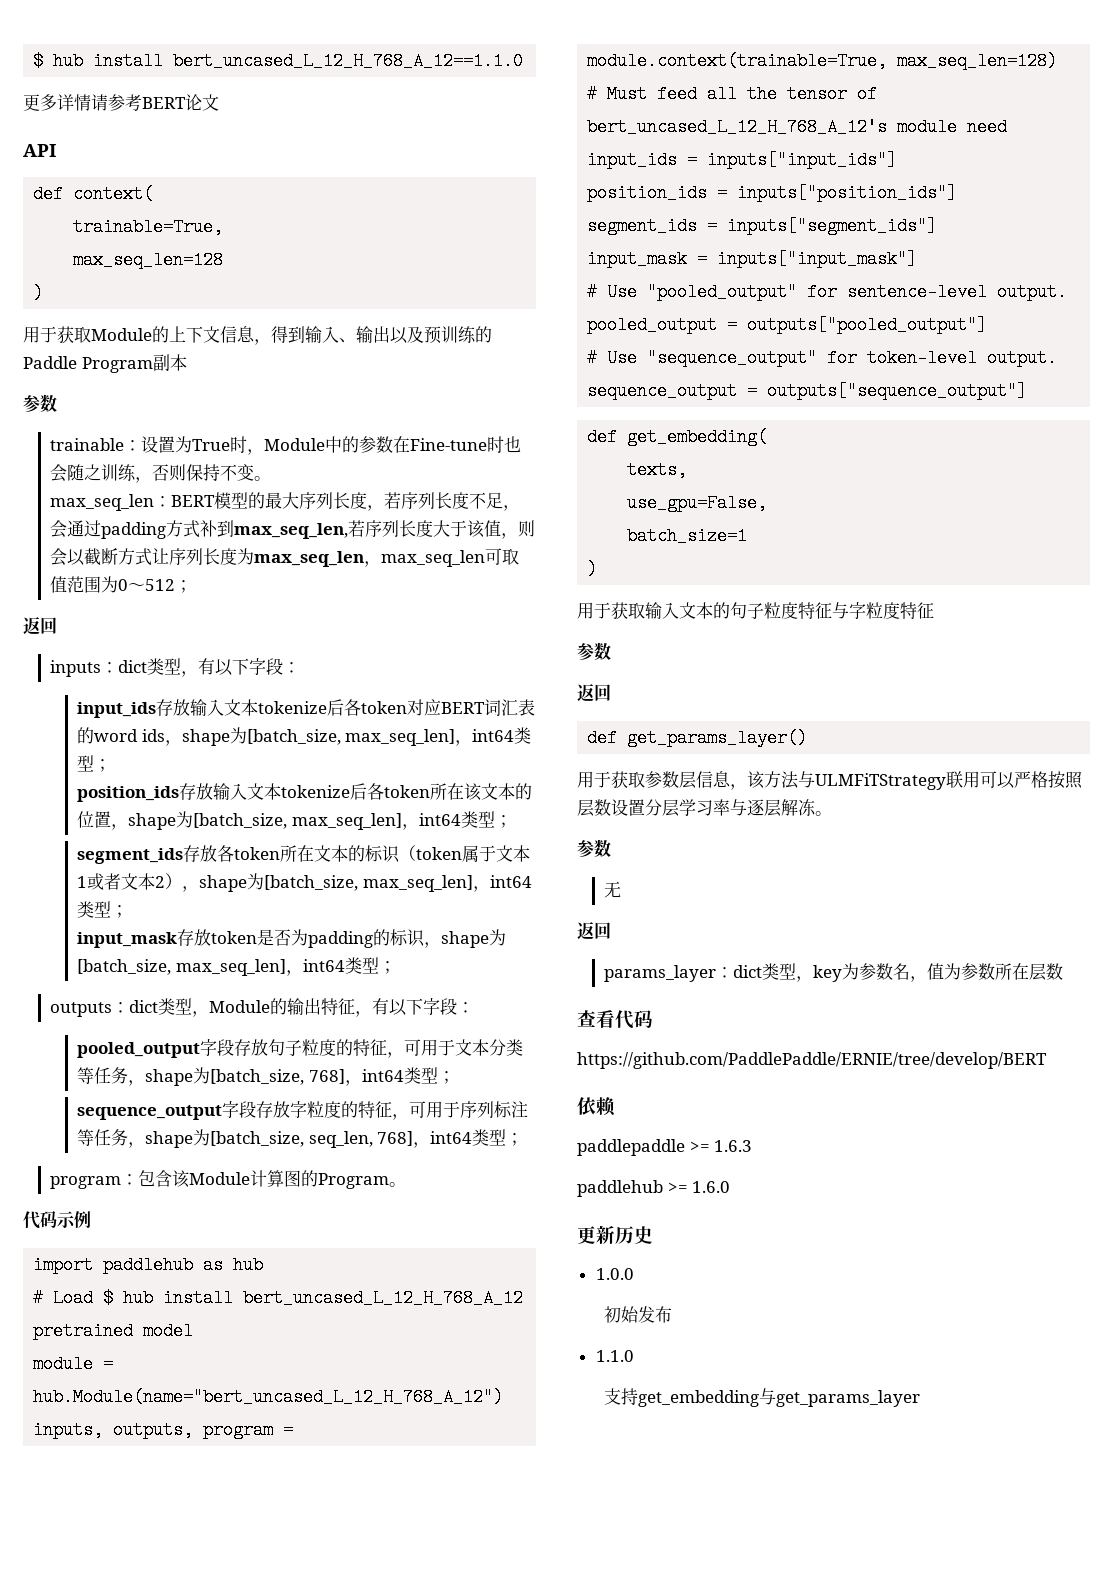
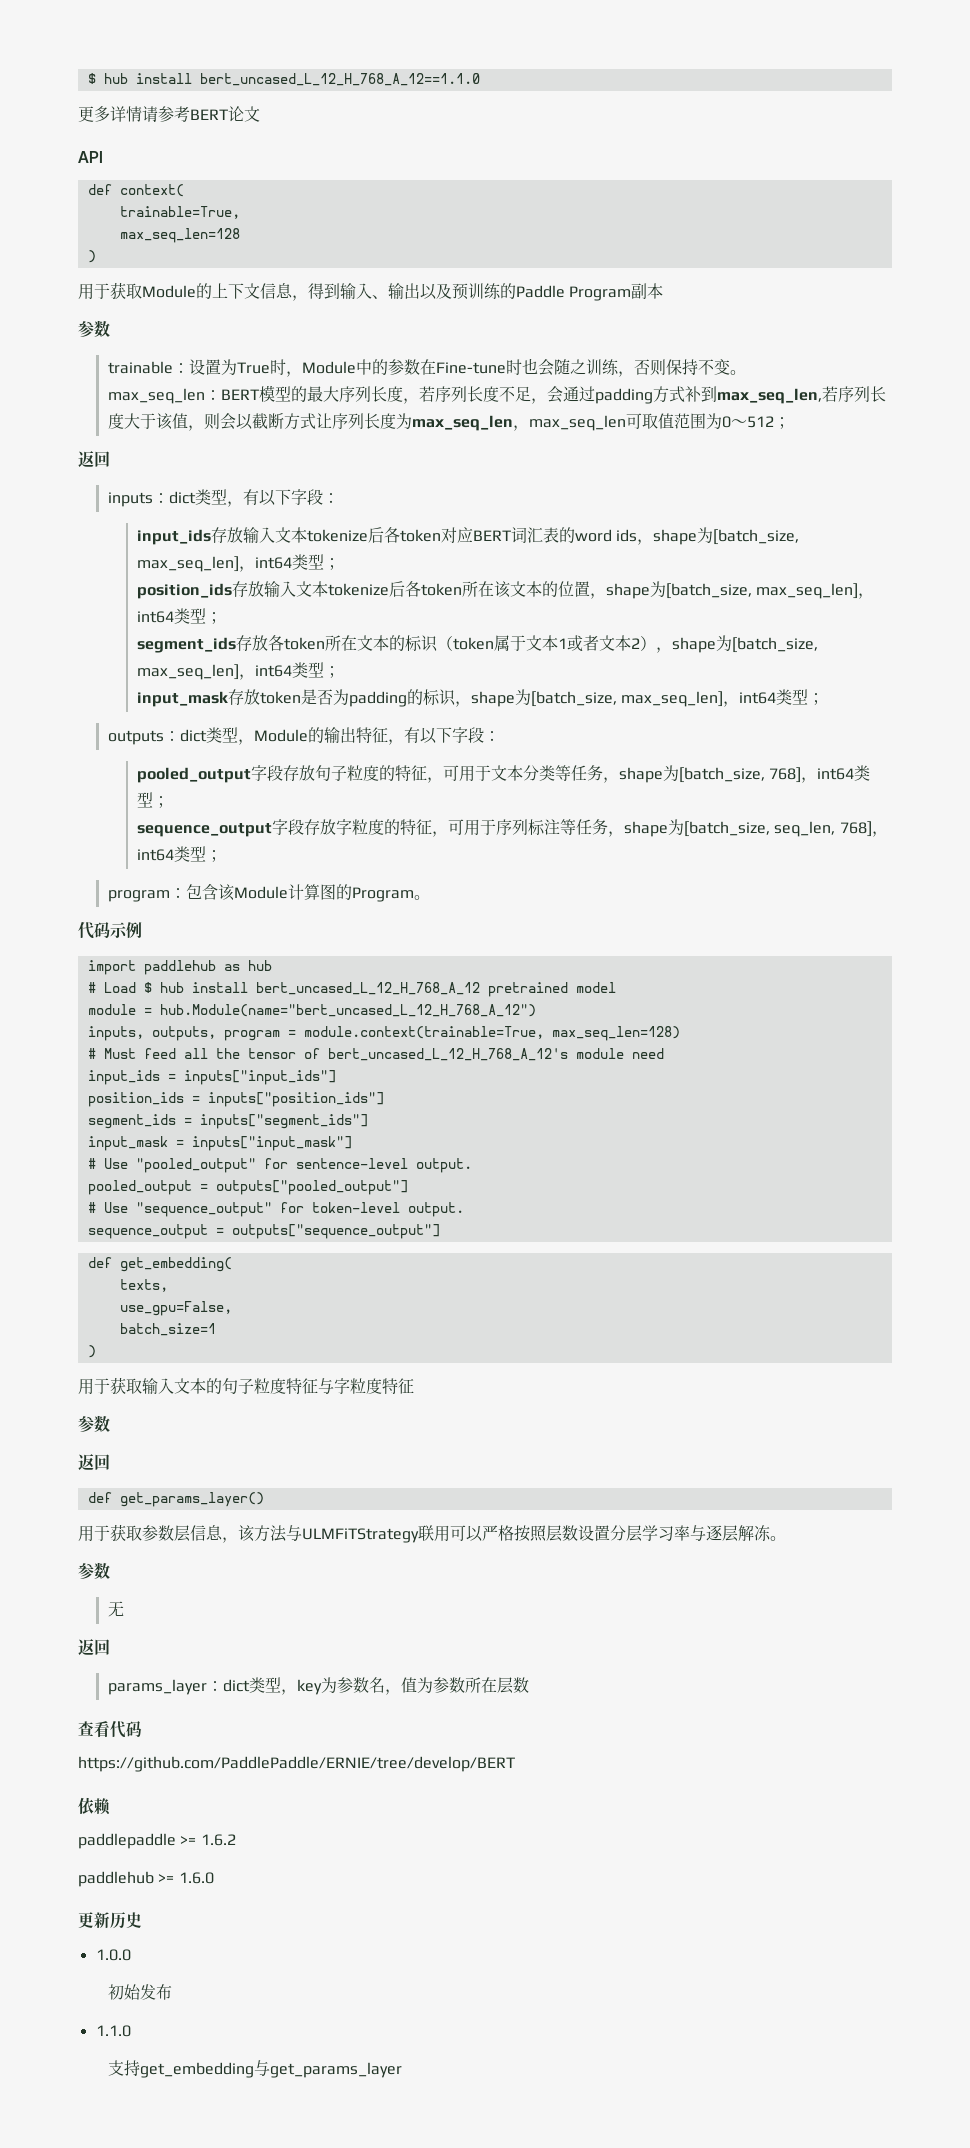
[714,1140,753,1152] 1.6.3 -> [200,1834,236,1846] 1.6.2

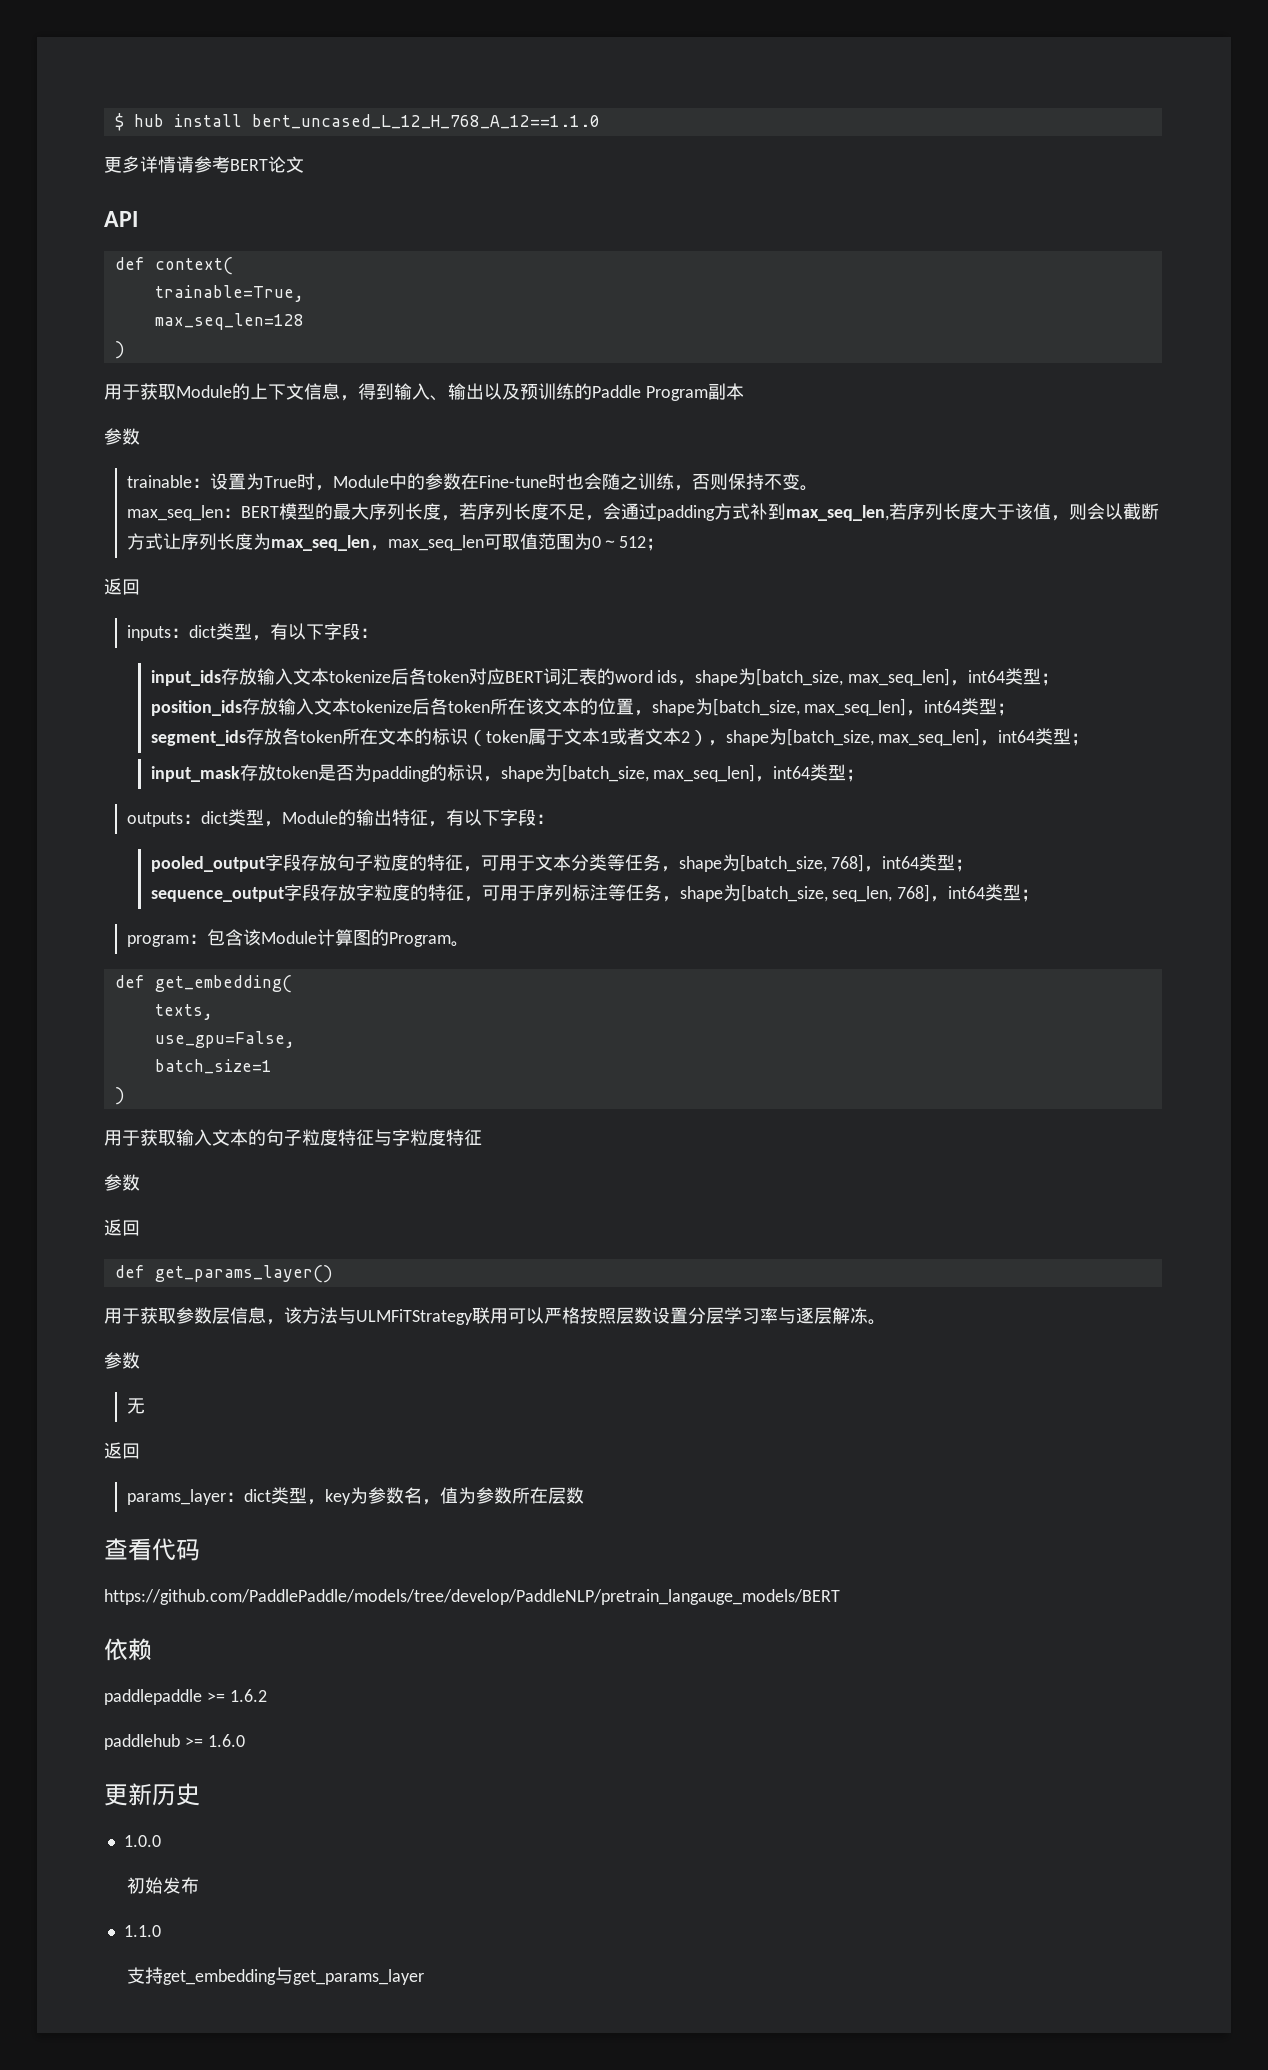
[78,921,142,939] [87,960,272,975] [87,982,616,997] [87,1004,536,1017] [87,1026,680,1041] [87,1048,664,1061] [87,1070,336,1085] [87,1092,384,1107] [87,1114,368,1129] [87,1136,352,1151] [87,1158,472,1173] [87,1180,408,1195] [87,1202,464,1217] [87,1224,440,1239] // 代码示例 // import paddlehub as hub // # Load $ hub install bert_uncased_L_12_H_768_A_12 pretrained model // module = hub.Module(name="bert_uncased_L_12_H_768_A_12") // inputs, outputs, program = module.context(trainable=True, max_seq_len=128) // # Must feed all the tensor of bert_uncased_L_12_H_768_A_12's module need // input_ids = inputs["input_ids"] // position_ids = inputs["position_ids"] // segment_ids = inputs["segment_ids"] // input_mask = inputs["input_mask"] // # Use "pooled_output" for sentence-level output. // pooled_output = outputs["pooled_output"] // # Use "sequence_output" for token-level output. // sequence_output = outputs["sequence_output"] -> (470, 944) none
[78,1756,515,1772] https://github.com/PaddlePaddle/ERNIE/tree/develop/BERT -> [104,1589,840,1605] https://github.com/PaddlePaddle/models/tree/develop/PaddleNLP/pretrain_langauge_models/BERT

